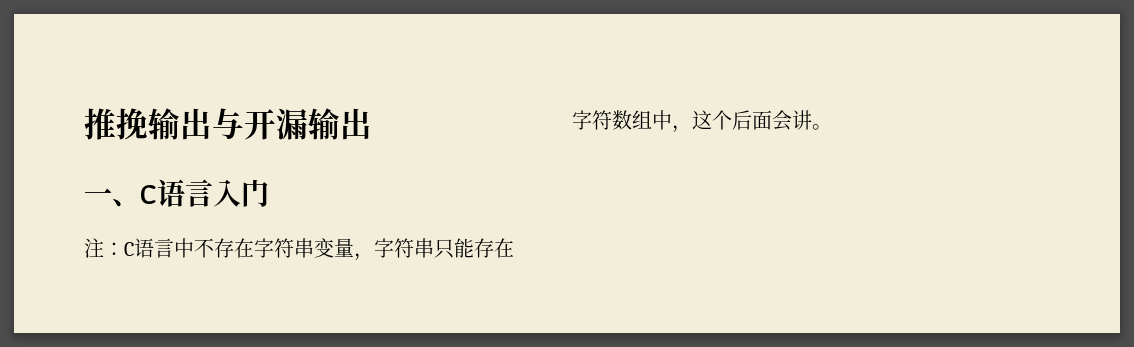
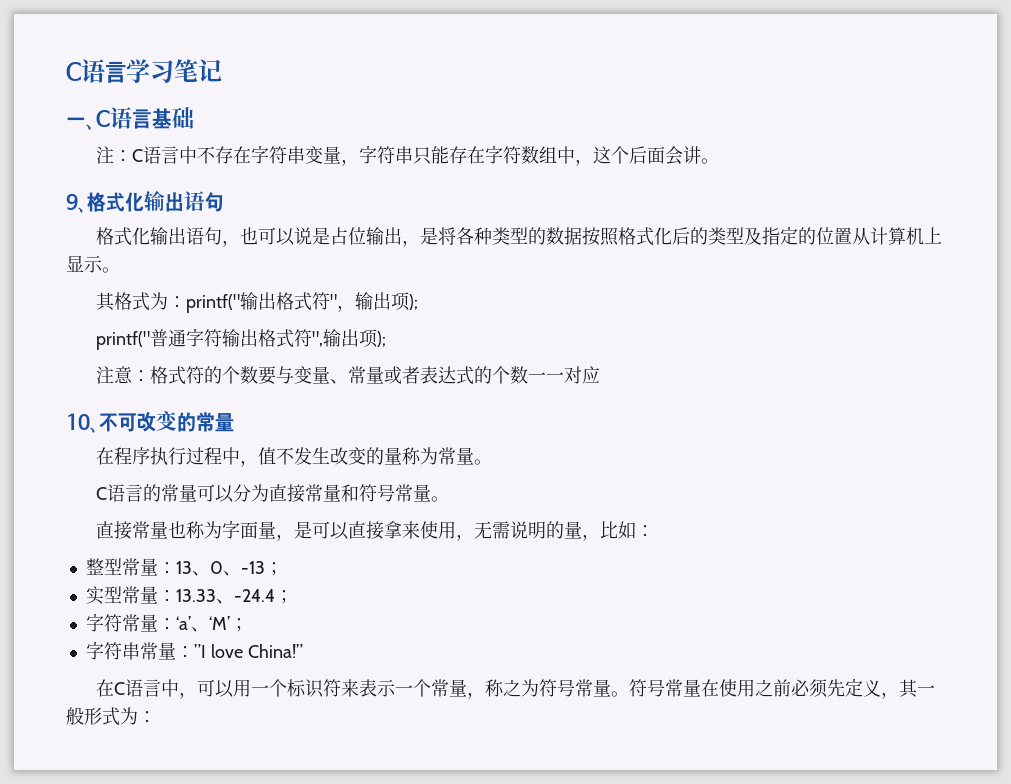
[84,108,372,140] 推挽输出与开漏输出 -> [66,59,222,83] C语言学习笔记
[213,179,269,207] 入门 -> [152,107,194,129] 基础
(832, 127) none -> [66,190,224,213] [96,226,943,247] [66,255,120,273] [96,292,419,313] [96,328,387,350] [96,366,601,385] [66,410,234,433] [96,447,493,467] [96,484,450,503] [96,520,655,541] [85,558,283,576] [85,586,293,605] [85,613,248,632] [85,641,303,660] [96,678,936,699] [66,707,156,726] // 9、格式化输出语句 // 格式化输出语句，也可以说是占位输出，是将各种类型的数据按照格式化后的类型及指定的位置从计算机上显示。 // 其格式为：printf("输出格式符"，输出项); // printf("普通字符输出格式符",输出项); // 注意：格式符的个数要与变量、常量或者表达式的个数一一对应 // 10、不可改变的常量 // 在程序执行过程中，值不发生改变的量称为常量。 // C语言的常量可以分为直接常量和符号常量。 // 直接常量也称为字面量，是可以直接拿来使用，无需说明的量，比如： // 整型常量：13、0、-13； // 实型常量：13.33、-24.4； // 字符常量：‘a’、‘M’； // 字符串常量：”I love China!” // 在C语言中，可以用一个标识符来表示一个常量，称之为符号常量。符号常量在使用之前必须先定义，其一般形式为：

